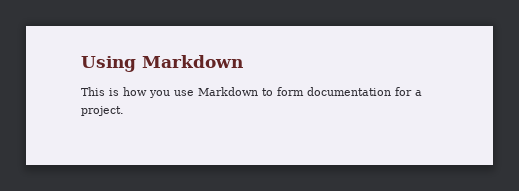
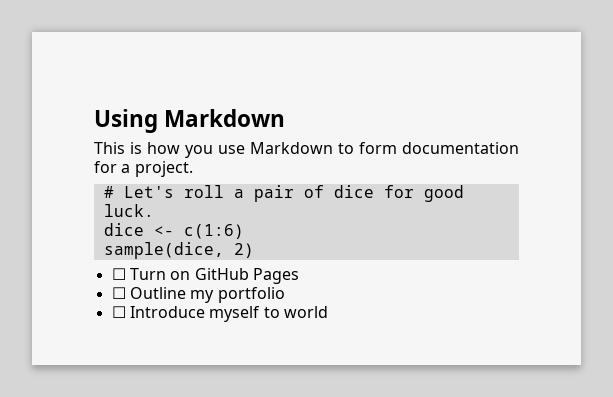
(124, 111) none -> [103,185,464,202] [103,204,154,217] [103,223,244,239] [103,242,254,259] [111,268,299,284] [111,287,285,303] [111,306,328,322] // # Let's roll a pair of dice for good luck. // dice <- c(1:6) // sample(dice, 2) // ☐ Turn on GitHub Pages // ☐ Outline my portfolio // ☐ Introduce myself to world

